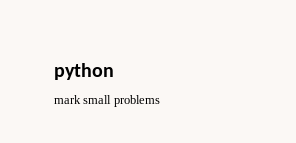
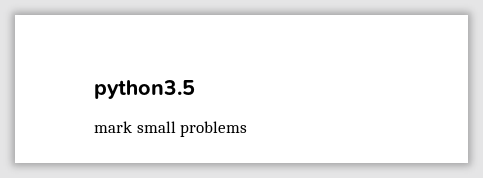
[54,63,114,80] python -> [94,80,195,99] python3.5

